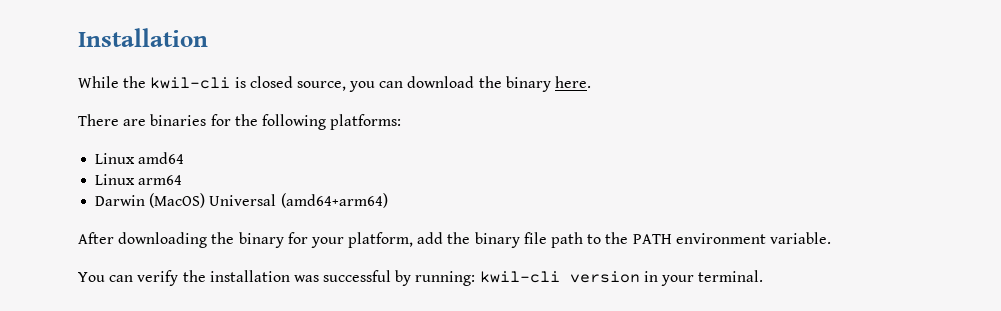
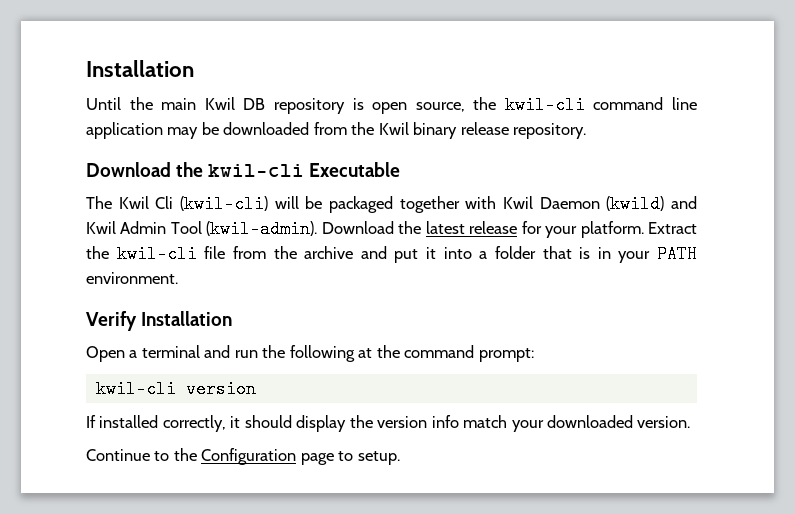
[78,28,208,47] [78,76,592,92] [78,114,402,130] [95,152,185,164] [95,174,183,185] [95,193,388,208] [78,232,831,248] [78,270,764,286] Installation // While the kwil-cli is closed source, you can download the binary here. // There are binaries for the following platforms: // Linux amd64 // Linux arm64 // Darwin (MacOS) Universal (amd64+arm64) // After downloading the binary for your platform, add the binary file path to the PATH environment variable. // You can verify the installation was successful by running: kwil-cli version in your terminal. -> [86,60,194,77] [86,96,697,114] [86,122,587,139] [86,162,401,177] [86,195,697,213] [86,220,698,238] [86,245,697,263] [86,272,178,284] [86,311,233,331] [86,345,534,362] [95,380,256,398] [86,415,691,432] [86,448,400,465] Installation // Until the main Kwil DB repository is open source, the kwil-cli command line application may be downloaded from the Kwil binary release repository. // Download the kwil-cli Executable // The Kwil Cli (kwil-cli) will be packaged together with Kwil Daemon (kwild) and Kwil Admin Tool (kwil-admin). Download the latest release for your platform. Extract the kwil-cli file from the archive and put it into a folder that is in your PATH environment. // Verify Installation // Open a terminal and run the following at the command prompt: // kwil-cli version // If installed correctly, it should display the version info match your downloaded version. // Continue to the Configuration page to setup.

